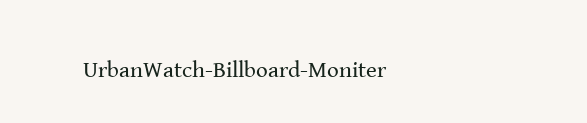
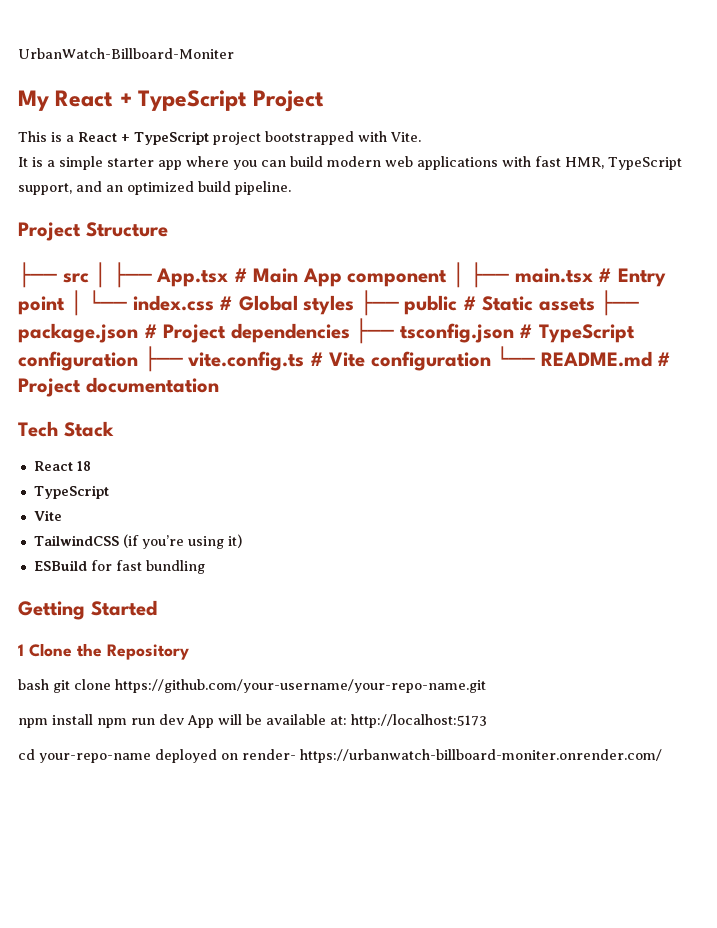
(387, 68) none -> [18,90,325,112] [18,131,421,145] [18,156,682,170] [18,181,291,195] [18,222,168,241] [18,262,666,288] [18,290,640,316] [18,318,635,344] [18,346,672,372] [18,377,219,397] [18,421,114,437] [33,461,91,471] [33,485,109,499] [33,510,62,521] [33,534,242,549] [33,560,205,574] [18,600,157,620] [18,643,189,660] [18,679,486,693] [18,714,487,728] [18,749,662,763] // My React + TypeScript Project // This is a React + TypeScript project bootstrapped with Vite. // It is a simple starter app where you can build modern web applications with fast HMR, TypeScript support, and an optimized build pipeline. // Project Structure // ├── src │ ├── App.tsx # Main App component │ ├── main.tsx # Entry point │ └── index.css # Global styles ├── public # Static assets ├── package.json # Project dependencies ├── tsconfig.json # TypeScript configuration ├── vite.config.ts # Vite configuration └── README.md # Project documentation // Tech Stack // React 18 // TypeScript // Vite // TailwindCSS (if you’re using it) // ESBuild for fast bundling // Getting Started // 1 Clone the Repository // bash git clone https://github.com/your-username/your-repo-name.git // npm install npm run dev App will be available at: http://localhost:5173 // cd your-repo-name deployed on render- https://urbanwatch-billboard-moniter.onrender.com/

